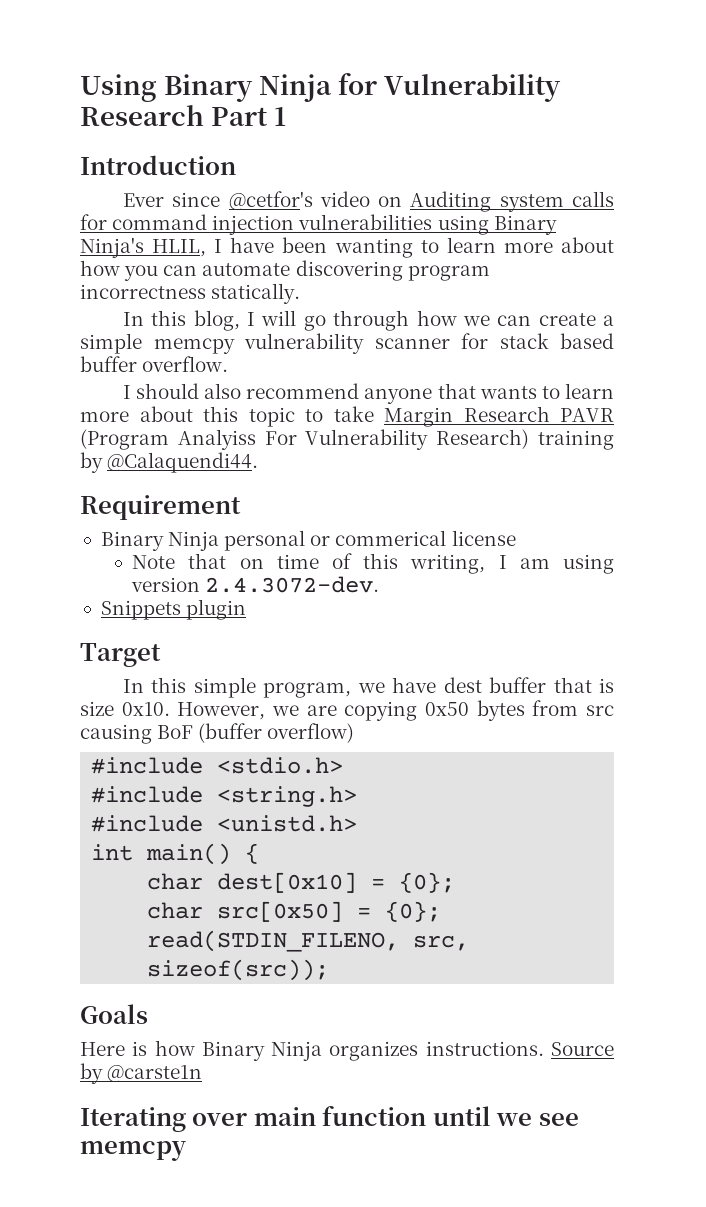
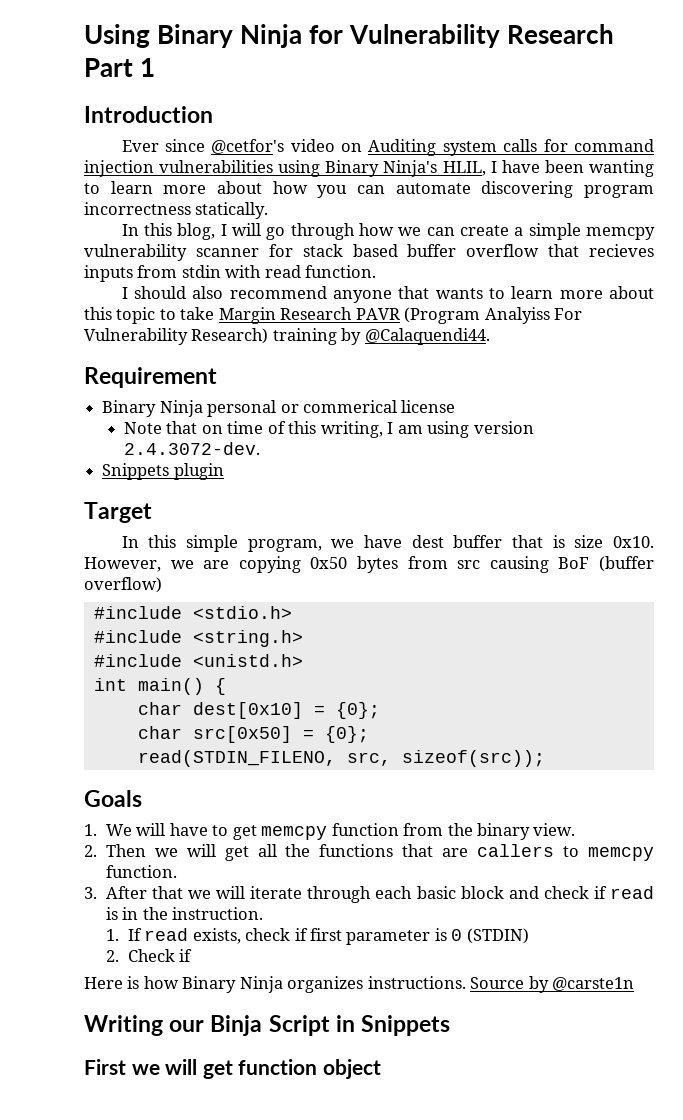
[142,356,229,372] overflow. -> [466,244,654,257] [84,265,377,282] overflow that recieves inputs from stdin with read function.
(148, 1014) none -> [84,823,576,840] [84,844,654,861] [105,865,177,878] [84,886,654,903] [105,907,264,920] [105,928,529,945] [105,949,193,962] // 1. We will have to get memcpy function from the binary view. // 2. Then we will get all the functions that are callers to memcpy function. // 3. After that we will iterate through each basic block and check if read is in the instruction. // 1. If read exists, check if first parameter is 0 (STDIN) // 2. Check if
[80,1105,579,1132] [80,1141,186,1161] Iterating over main function until we see memcpy -> [84,1015,451,1036] [84,1059,381,1079] Writing our Binja Script in Snippets // First we will get function object

